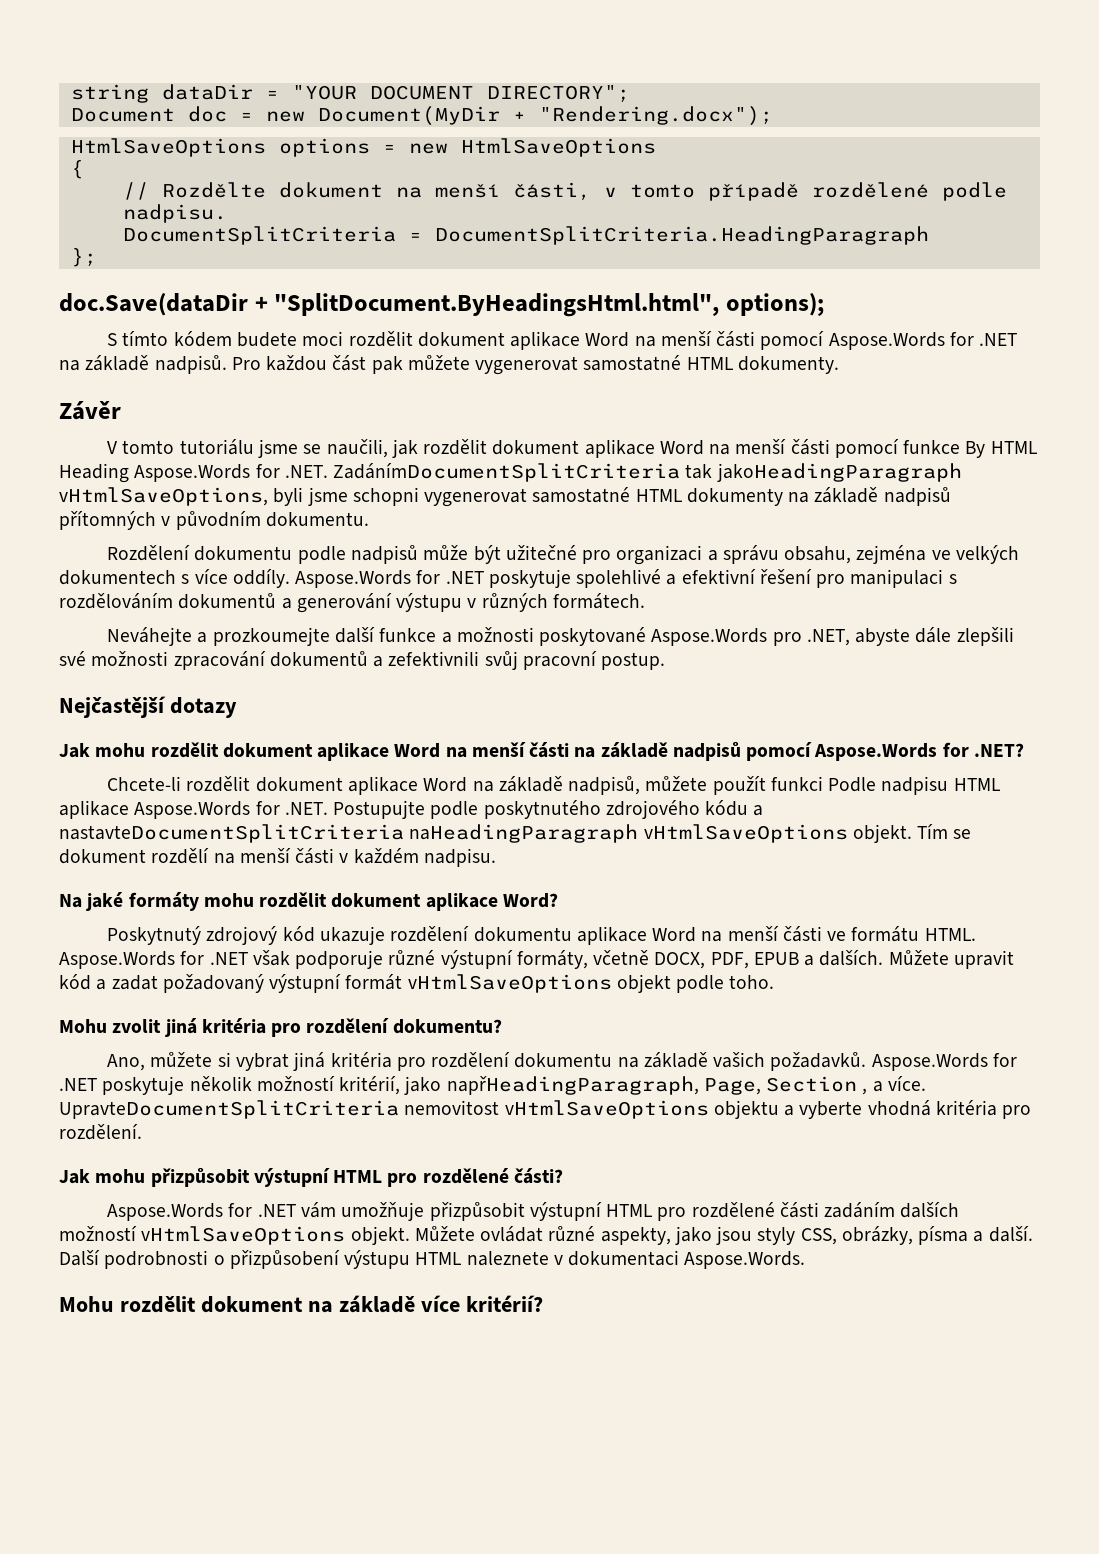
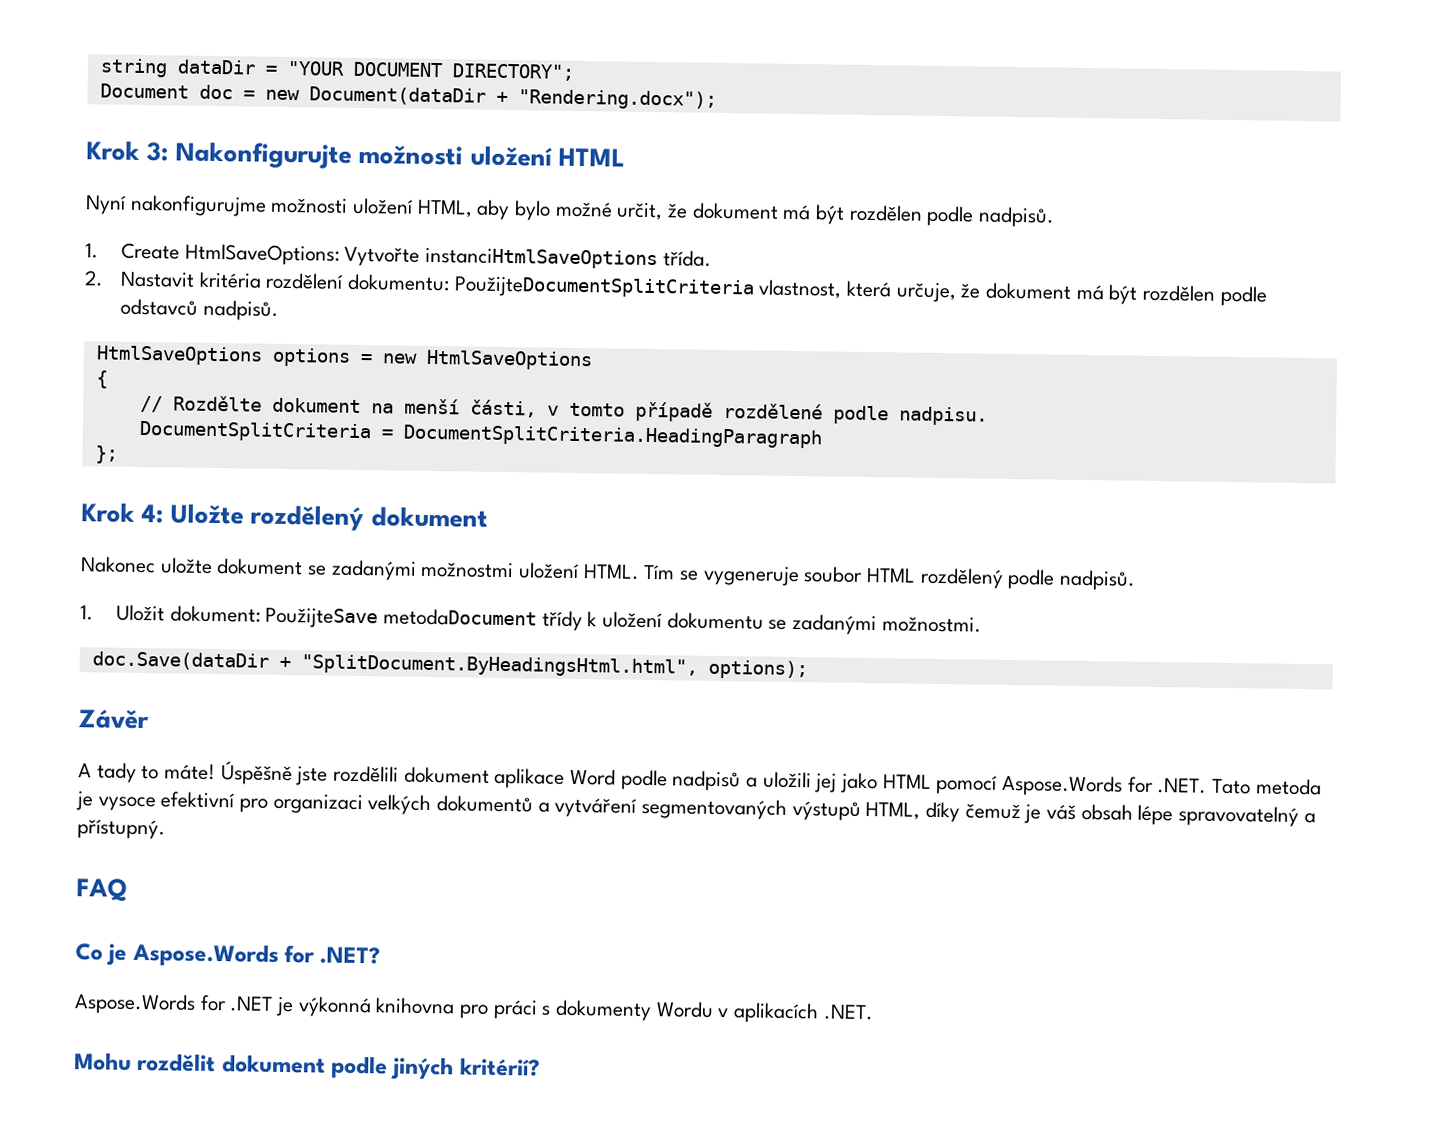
[317,106,500,126] Document(MyDir -> [308,86,486,106] Document(dataDir
(773, 116) none -> [86,140,625,169] [85,194,1056,228] [85,242,712,270] [84,270,1268,307] [119,298,279,321] // Krok 3: Nakonfigurujte možnosti uložení HTML // Nyní nakonfigurujme možnosti uložení HTML, aby bylo možné určit, že dokument má být rozdělen podle nadpisů. // 1. Create HtmlSaveOptions: Vytvořte instanciHtmlSaveOptions třída. // 2. Nastavit kritéria rozdělení dokumentu: PoužijteDocumentSplitCriteria vlastnost, která určuje, že dokument má být rozdělen podle odstavců nadpisů.
[59,293,824,317] [107,331,1018,350] [59,355,839,375] [59,401,121,420] [107,439,1037,458] [59,463,962,483] [59,487,951,507] [59,511,369,530] [107,545,1019,565] [59,569,957,588] [59,593,645,613] [107,627,1014,646] [59,651,666,670] [59,696,237,718] [59,741,1024,761] [107,776,1000,795] [59,800,764,819] [59,824,972,843] [59,848,496,867] [59,892,558,911] [107,926,976,945] [59,950,1014,969] [59,974,775,993] [59,1018,502,1037] [107,1052,1017,1071] [59,1076,926,1095] [59,1100,1032,1119] [59,1124,142,1140] [59,1167,563,1187] [107,1202,960,1221] [59,1226,1033,1245] [59,1250,806,1269] doc.Save(dataDir + "SplitDocument.ByHeadingsHtml.html", options); // S tímto kódem budete moci rozdělit dokument aplikace Word na menší části pomocí Aspose.Words for .NET na základě nadpisů. Pro každou část pak můžete vygenerovat samostatné HTML dokumenty. // Závěr // V tomto tutoriálu jsme se naučili, jak rozdělit dokument aplikace Word na menší části pomocí funkce By HTML Heading Aspose.Words for .NET. ZadánímDocumentSplitCriteria tak jakoHeadingParagraph vHtmlSaveOptions, byli jsme schopni vygenerovat samostatné HTML dokumenty na základě nadpisů přítomných v původním dokumentu. // Rozdělení dokumentu podle nadpisů může být užitečné pro organizaci a správu obsahu, zejména ve velkých dokumentech s více oddíly. Aspose.Words for .NET poskytuje spolehlivé a efektivní řešení pro manipulaci s rozdělováním dokumentů a generování výstupu v různých formátech. // Neváhejte a prozkoumejte další funkce a možnosti poskytované Aspose.Words pro .NET, abyste dále zlepšili své možnosti zpracování dokumentů a zefektivnili svůj pracovní postup. // Nejčastější dotazy // Jak mohu rozdělit dokument aplikace Word na menší části na základě nadpisů pomocí Aspose.Words for .NET? // Chcete-li rozdělit dokument aplikace Word na základě nadpisů, můžete použít funkci Podle nadpisu HTML aplikace Aspose.Words for .NET. Postupujte podle poskytnutého zdrojového kódu a nastavteDocumentSplitCriteria naHeadingParagraph vHtmlSaveOptions objekt. Tím se dokument rozdělí na menší části v každém nadpisu. // Na jaké formáty mohu rozdělit dokument aplikace Word? // Poskytnutý zdrojový kód ukazuje rozdělení dokumentu aplikace Word na menší části ve formátu HTML. Aspose.Words for .NET však podporuje různé výstupní formáty, včetně DOCX, PDF, EPUB a dalších. Můžete upravit kód a zadat požadovaný výstupní formát vHtmlSaveOptions objekt podle toho. // Mohu zvolit jiná kritéria pro rozdělení dokumentu? // Ano, můžete si vybrat jiná kritéria pro rozdělení dokumentu na základě vašich požadavků. Aspose.Words for .NET poskytuje několik možností kritérií, jako napřHeadingParagraph, Page, Section , a více. UpravteDocumentSplitCriteria nemovitost vHtmlSaveOptions objektu a vyberte vhodná kritéria pro rozdělení. // Jak mohu přizpůsobit výstupní HTML pro rozdělené části? // Aspose.Words for .NET vám umožňuje přizpůsobit výstupní HTML pro rozdělené části zadáním dalších možností vHtmlSaveOptions objekt. Můžete ovládat různé aspekty, jako jsou styly CSS, obrázky, písma a další. Další podrobnosti o přizpůsobení výstupu HTML naleznete v dokumentaci Aspose.Words. -> [81,502,488,532] [80,556,1137,591] [80,604,982,636] [91,651,808,680] [78,709,150,730] [78,761,1322,797] [75,791,1316,827] [77,819,166,840] [76,878,127,902] [75,942,381,967] [74,993,874,1024] Krok 4: Uložte rozdělený dokument // Nakonec uložte dokument se zadanými možnostmi uložení HTML. Tím se vygeneruje soubor HTML rozdělený podle nadpisů. // 1. Uložit dokument: PoužijteSave metodaDocument třídy k uložení dokumentu se zadanými možnostmi. // doc.Save(dataDir + "SplitDocument.ByHeadingsHtml.html", options); // Závěr // A tady to máte! Úspěšně jste rozdělili dokument aplikace Word podle nadpisů a uložili jej jako HTML pomocí Aspose.Words for .NET. Tato metoda je vysoce efektivní pro organizaci velkých dokumentů a vytváření segmentovaných výstupů HTML, díky čemuž je váš obsah lépe spravovatelný a přístupný. // FAQ // Co je Aspose.Words for .NET? // Aspose.Words for .NET je výkonná knihovna pro práci s dokumenty Wordu v aplikacích .NET.
[307,1295,460,1313] na základě více -> [331,1055,455,1081] podle jiných

